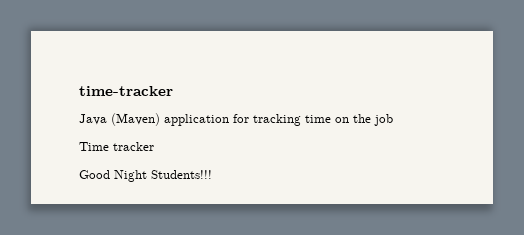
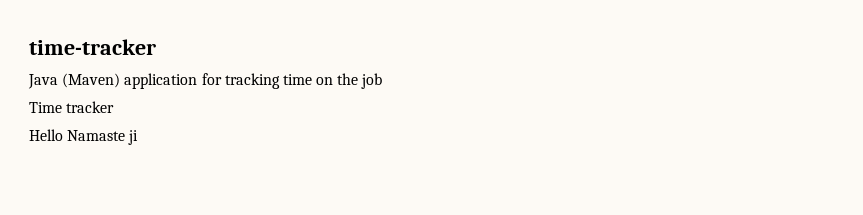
[79,170,212,182] Good Night Students!!! -> [29,129,139,145] Hello Namaste ji

